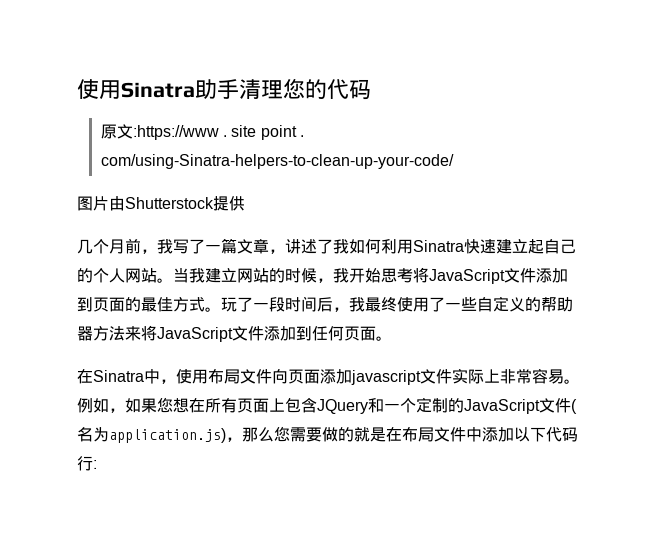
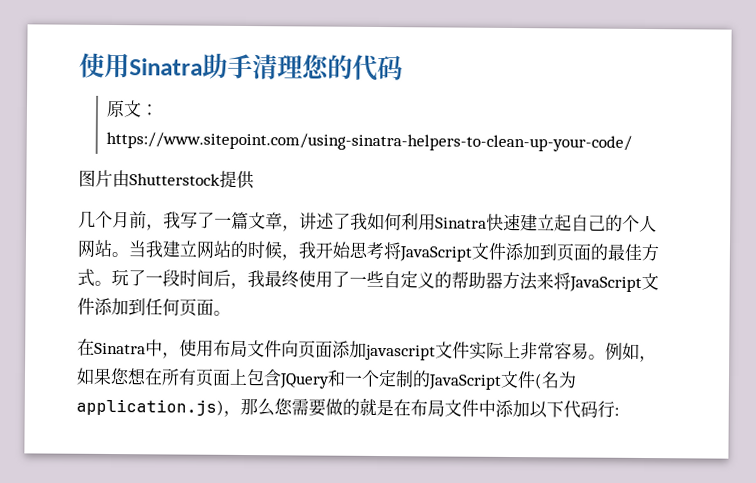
[132,125,304,140] [100,154,454,169] :https://www . site point . com/using-Sinatra-helpers-to-clean-up-your-code/ -> [140,104,160,116] [106,131,633,152] ：https://www.sitepoint.com/using-sinatra-helpers-to-clean-up-your-code/

